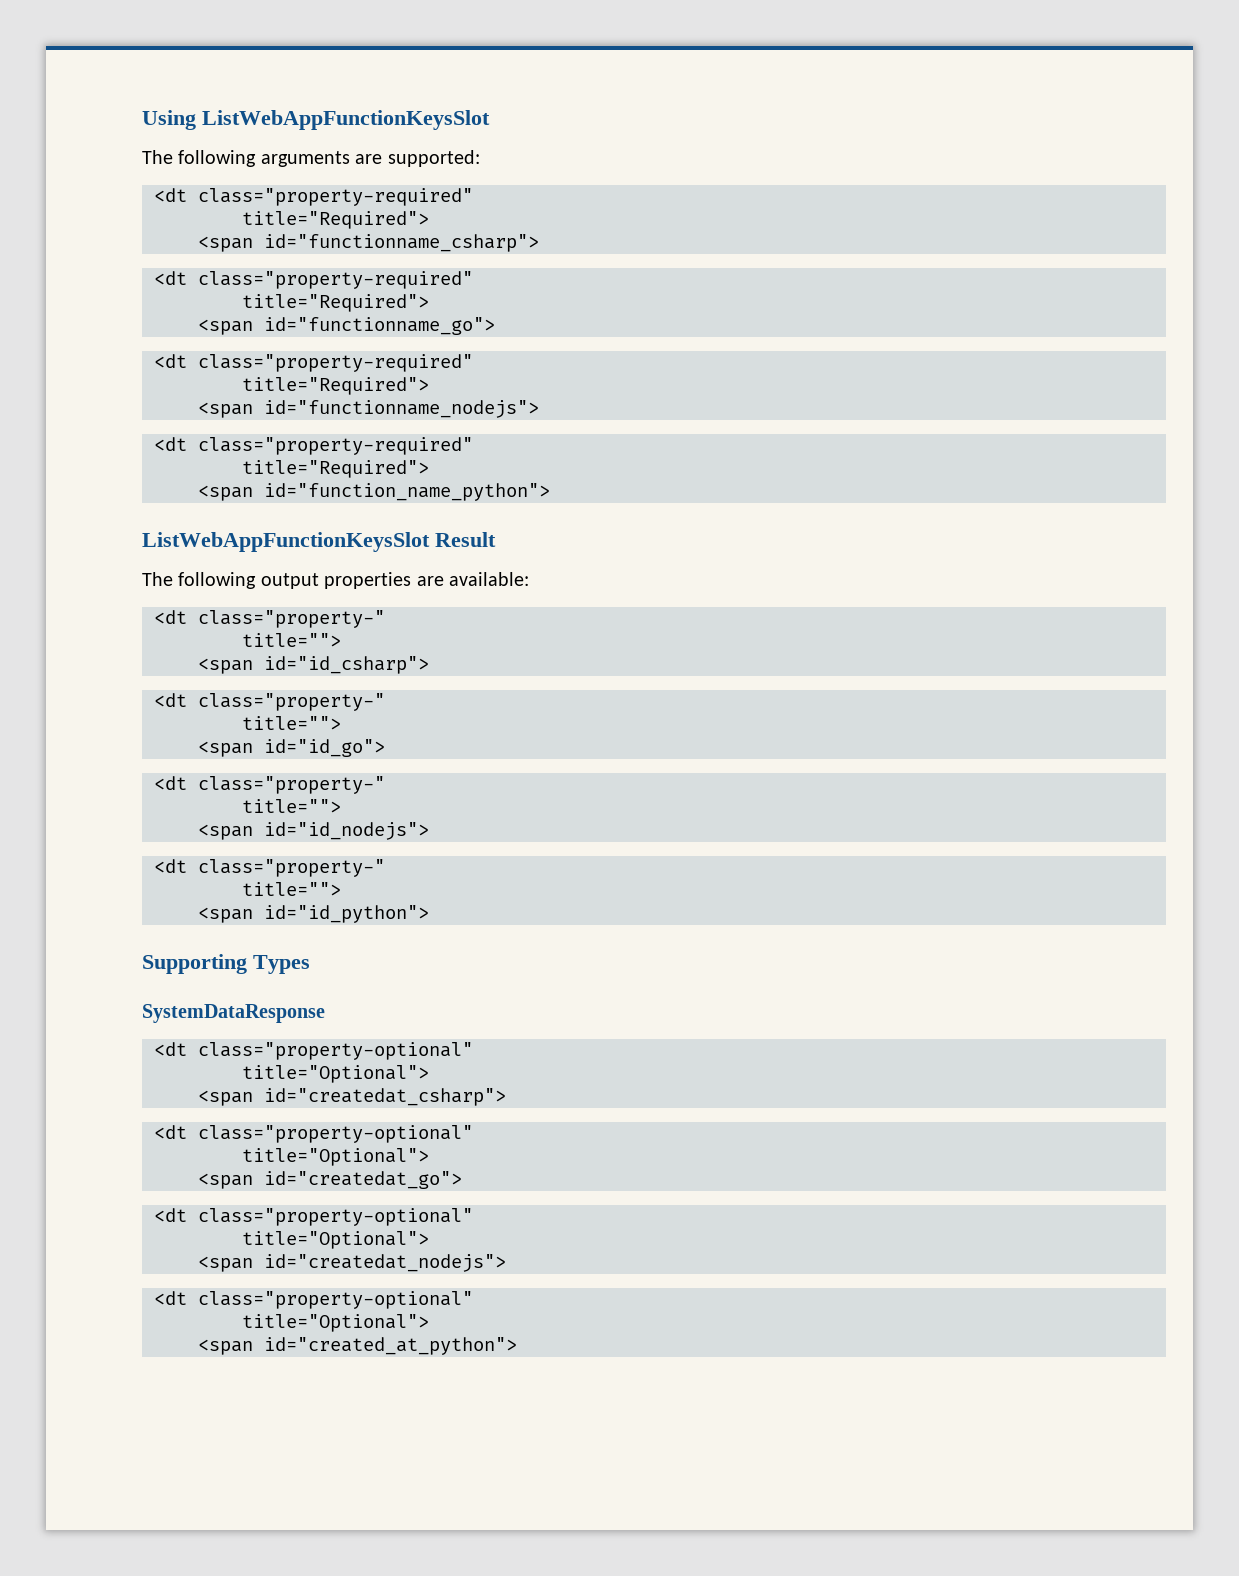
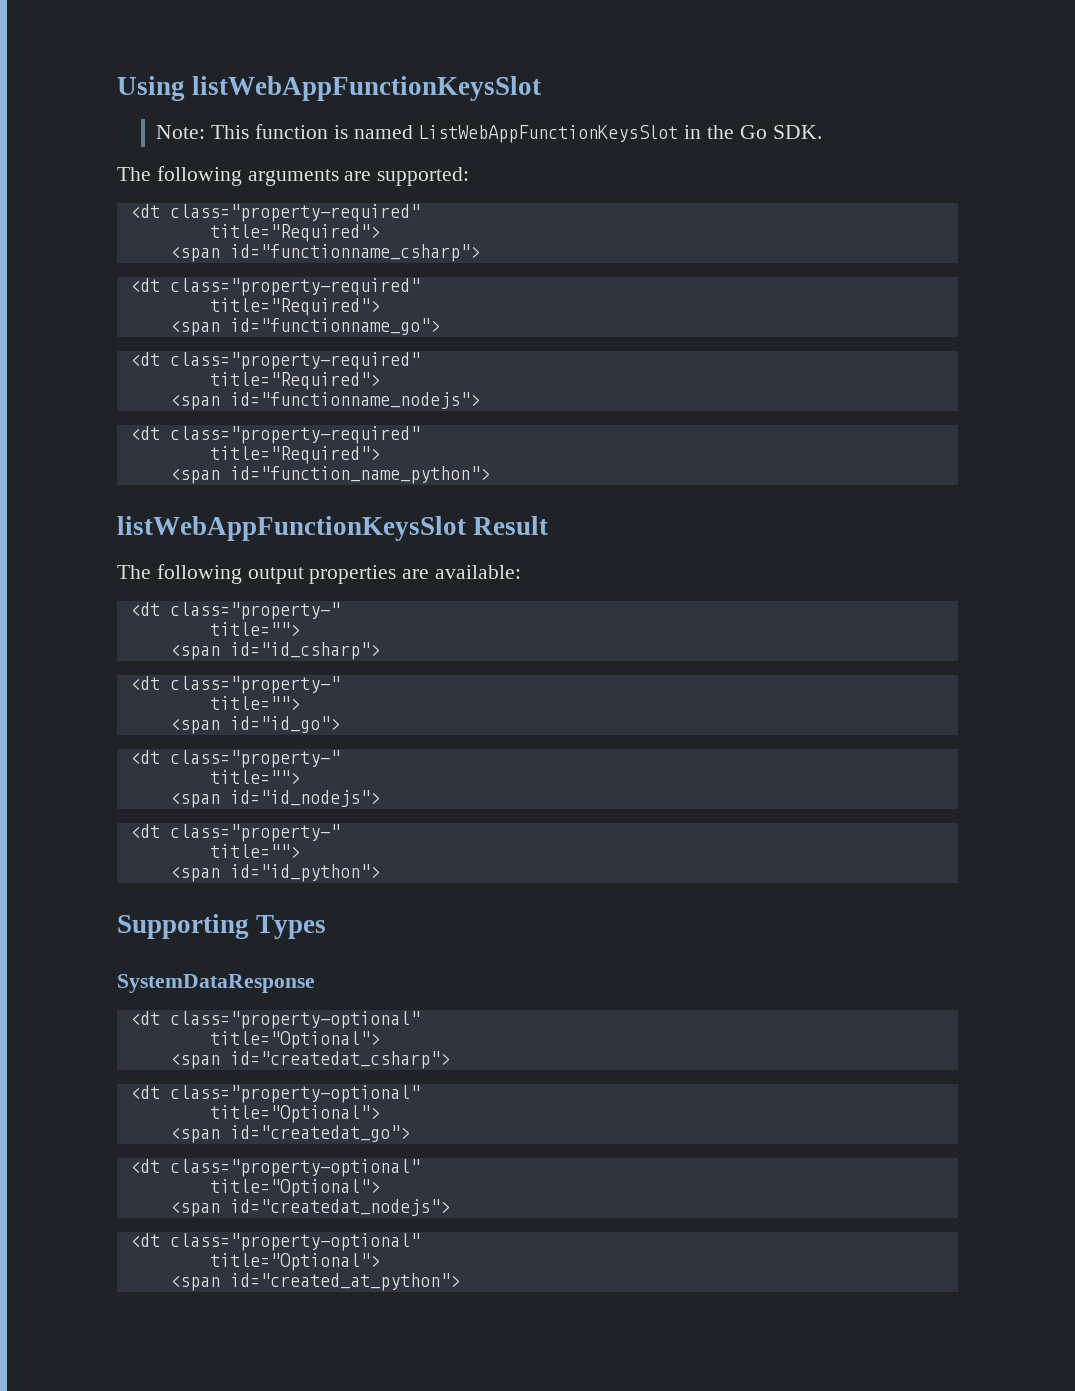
[202,110,490,130] ListWebAppFunctionKeysSlot -> [192,76,542,101] [156,124,822,143] listWebAppFunctionKeysSlot // Note: This function is named ListWebAppFunctionKeysSlot in the Go SDK.
[142,532,430,552] ListWebAppFunctionKeysSlot -> [117,516,466,541] listWebAppFunctionKeysSlot

